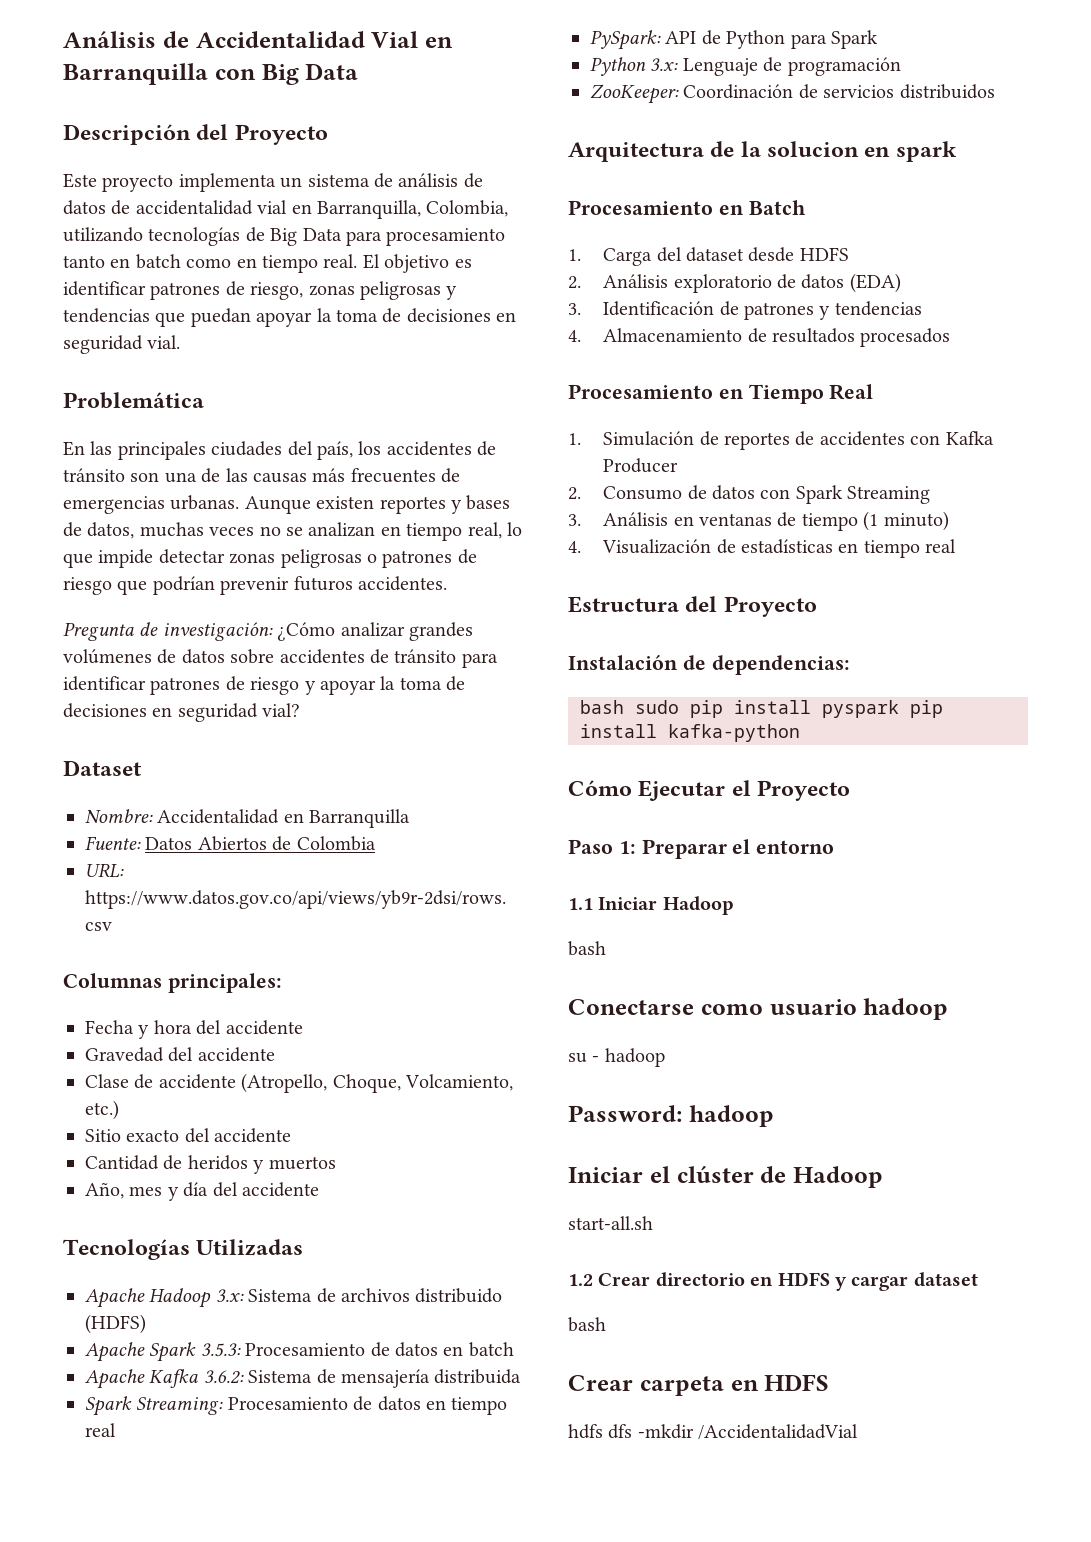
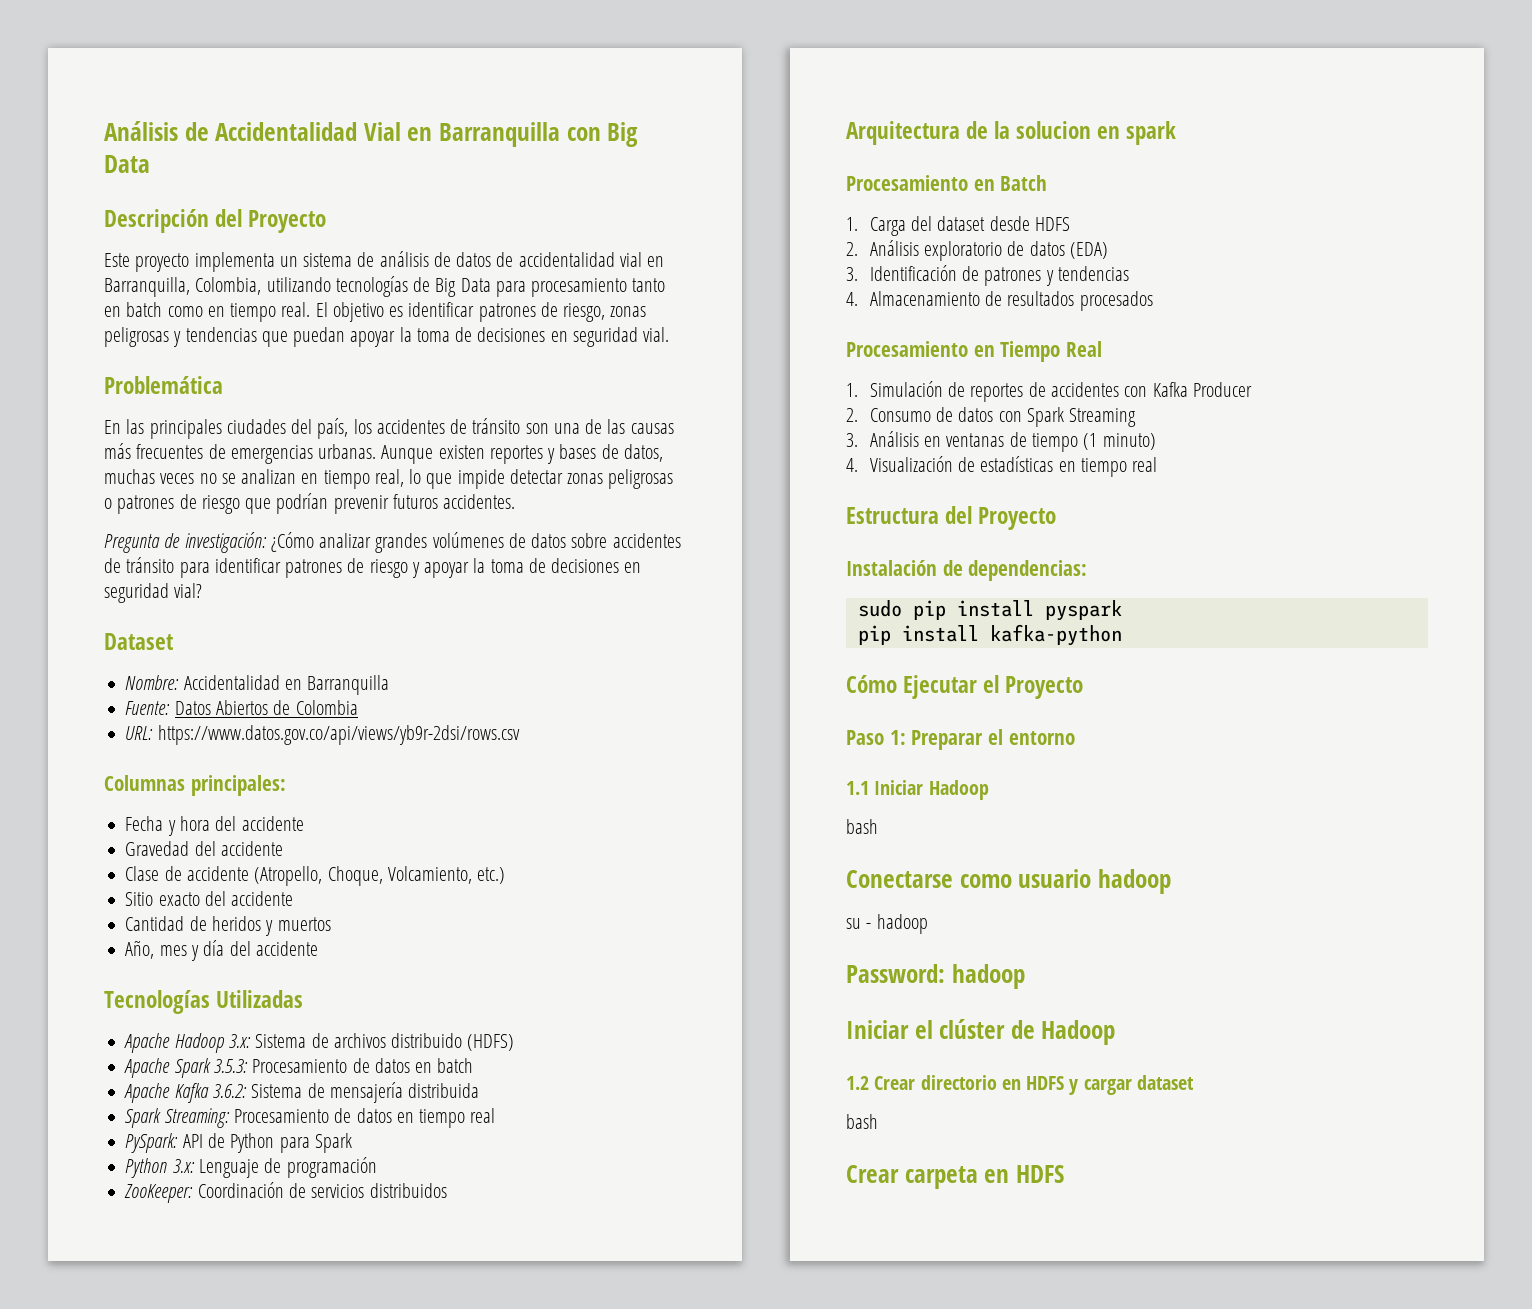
[580,700,624,714] bash -> (1088, 570) none
(899, 709) none -> (1122, 610) //
[568,1216,653,1230] // start-all.sh -> (1116, 1032) none
[568,1424,859,1440] // hdfs dfs -mkdir /AccidentalidadVial -> (1064, 1174) none

